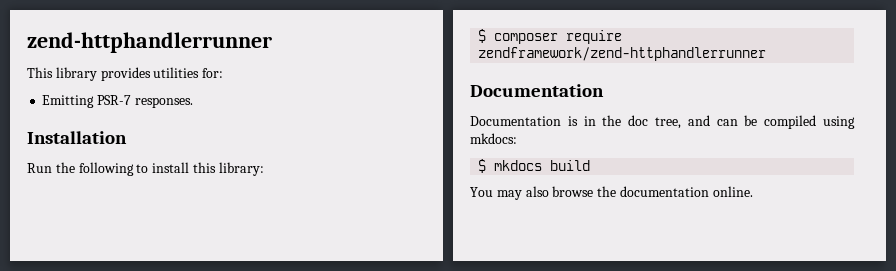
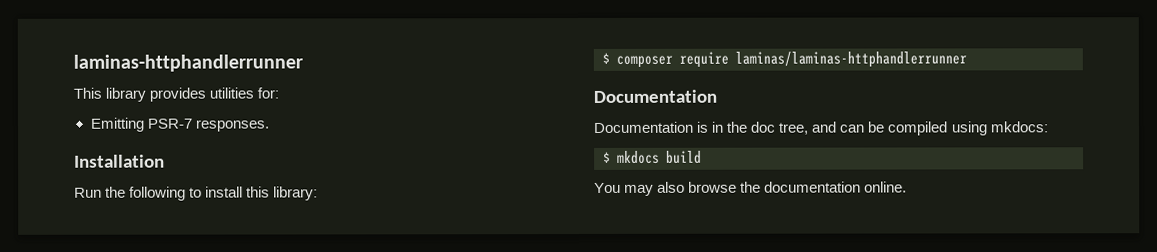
[27,32,272,53] zend-httphandlerrunner -> [73,54,303,72] laminas-httphandlerrunner
[478,47,767,61] zendframework/zend-httphandlerrunner -> [735,51,967,68] laminas/laminas-httphandlerrunner

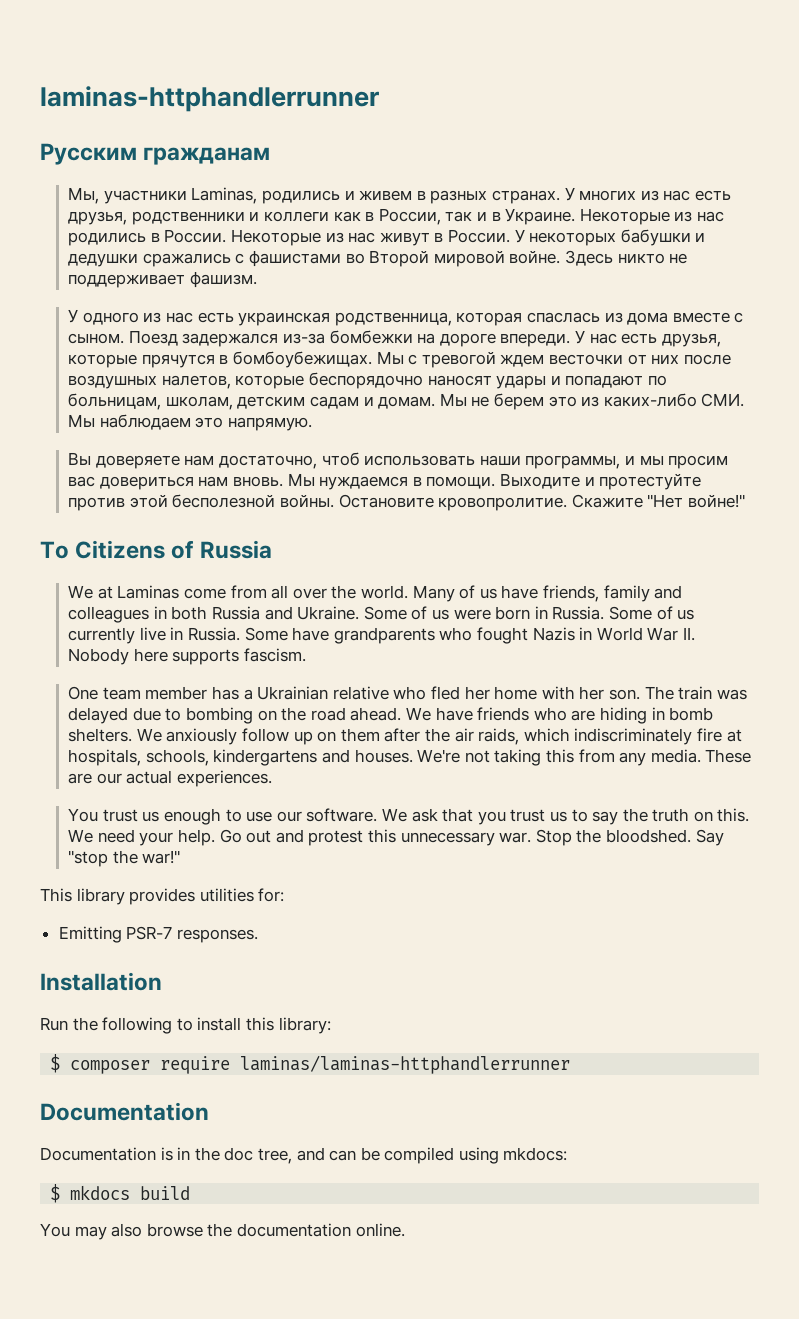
(303, 63) none -> [40,143,271,165] [68,187,731,204] [68,208,724,225] [68,229,706,246] [68,250,688,267] [68,271,257,288] [68,309,744,326] [68,330,721,347] [68,351,731,368] [68,372,667,389] [68,393,745,410] [68,414,313,431] [68,452,729,469] [68,473,702,490] [68,494,745,511] [40,540,272,559] [68,585,683,602] [68,606,695,623] [68,627,695,644] [68,648,307,665] [68,686,747,700] [68,707,714,724] [68,728,742,745] [68,749,752,766] [68,770,273,787] [68,808,750,825] [68,829,724,846] [68,850,181,867] // Русским гражданам // Мы, участники Laminas, родились и живем в разных странах. У многих из нас есть друзья, родственники и коллеги как в России, так и в Украине. Некоторые из нас родились в России. Некоторые из нас живут в России. У некоторых бабушки и дедушки сражались с фашистами во Второй мировой войне. Здесь никто не поддерживает фашизм. // У одного из нас есть украинская родственница, которая спаслась из дома вместе с сыном. Поезд задержался из-за бомбежки на дороге впереди. У нас есть друзья, которые прячутся в бомбоубежищах. Мы с тревогой ждем весточки от них после воздушных налетов, которые беспорядочно наносят удары и попадают по больницам, школам, детским садам и домам. Мы не берем это из каких-либо СМИ. Мы наблюдаем это напрямую. // Вы доверяете нам достаточно, чтоб использовать наши программы, и мы просим вас довериться нам вновь. Мы нуждаемся в помощи. Выходите и протестуйте против этой бесполезной войны. Остановите кровопролитие. Скажите "Нет войне!" // To Citizens of Russia // We at Laminas come from all over the world. Many of us have friends, family and colleagues in both Russia and Ukraine. Some of us were born in Russia. Some of us currently live in Russia. Some have grandparents who fought Nazis in World War II. Nobody here supports fascism. // One team member has a Ukrainian relative who fled her home with her son. The train was delayed due to bombing on the road ahead. We have friends who are hiding in bomb shelters. We anxiously follow up on them after the air raids, which indiscriminately fire at hospitals, schools, kindergartens and houses. We're not taking this from any media. These are our actual experiences. // You trust us enough to use our software. We ask that you trust us to say the truth on this. We need your help. Go out and protest this unnecessary war. Stop the bloodshed. Say "stop the war!"

